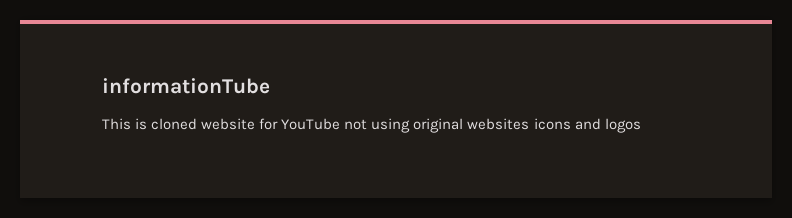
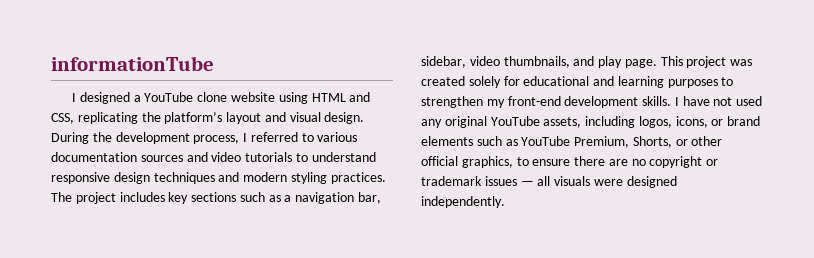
[102,118,641,133] This is cloned website for YouTube not using original websites icons and logos -> [72,92,371,104] [51,112,365,124] [51,132,358,144] [51,152,376,162] [51,172,386,184] [51,192,382,204] [421,56,753,68] [421,76,734,88] [421,96,763,108] [421,116,761,128] [421,136,723,148] [421,156,719,168] [421,176,677,188] [421,196,505,208] I designed a YouTube clone website using HTML and CSS, replicating the platform’s layout and visual design. During the development process, I referred to various documentation sources and video tutorials to understand responsive design techniques and modern styling practices. The project includes key sections such as a navigation bar, sidebar, video thumbnails, and play page. This project was created solely for educational and learning purposes to strengthen my front-end development skills. I have not used any original YouTube assets, including logos, icons, or brand elements such as YouTube Premium, Shorts, or other official graphics, to ensure there are no copyright or trademark issues — all visuals were designed independently.

